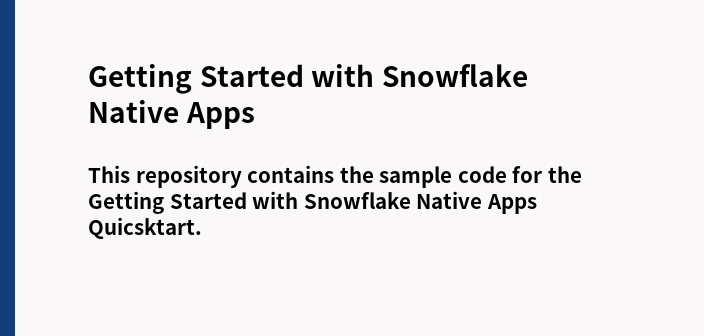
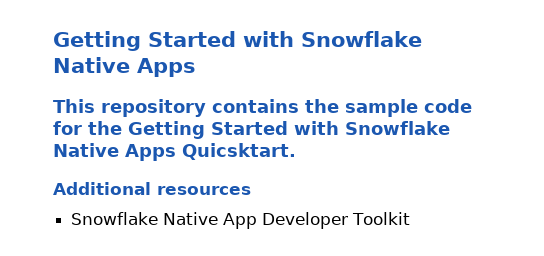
(202, 228) none -> [53,182,251,195] [71,212,411,229] // Additional resources // Snowflake Native App Developer Toolkit

